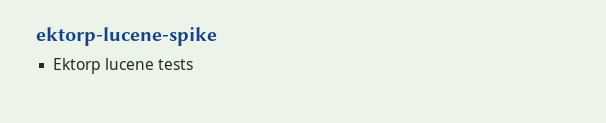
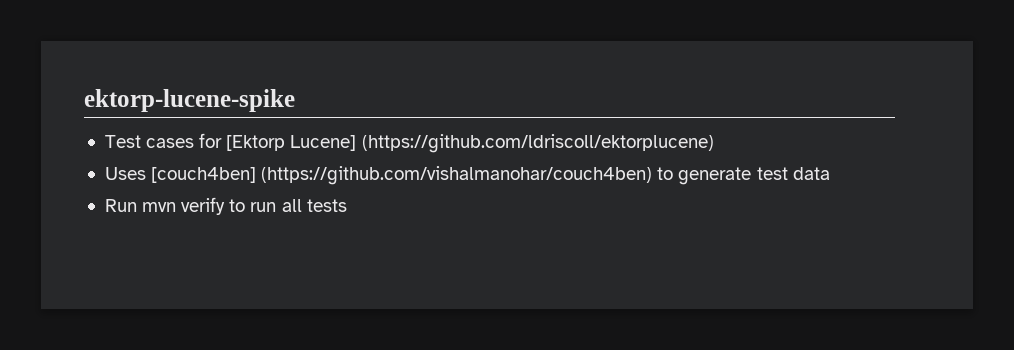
[53,58,155,74] Ektorp lucene -> [104,133,714,153] [104,166,830,185] [104,197,302,215] Test cases for [Ektorp Lucene] (https://github.com/ldriscoll/ektorplucene) // Uses [couch4ben] (https://github.com/vishalmanohar/couch4ben) to generate test data // Run mvn verify to run all

